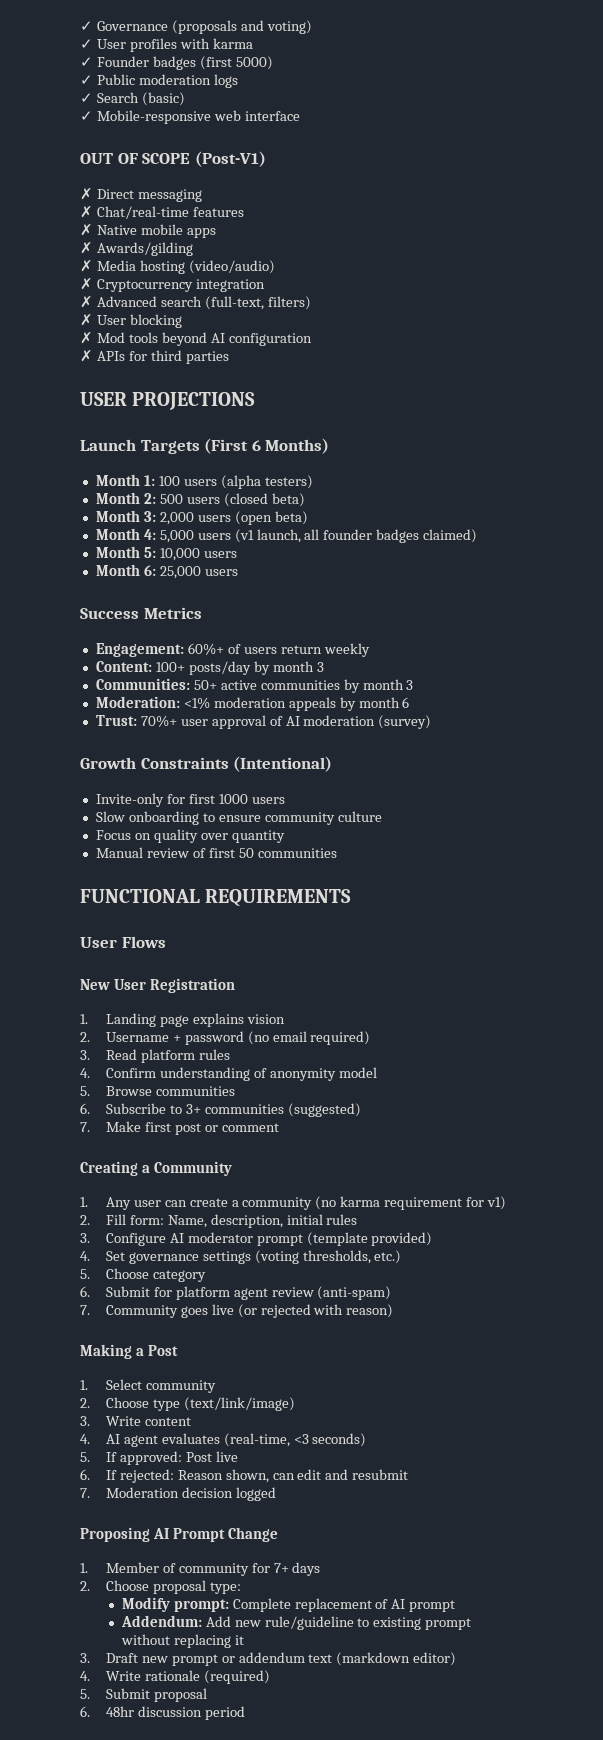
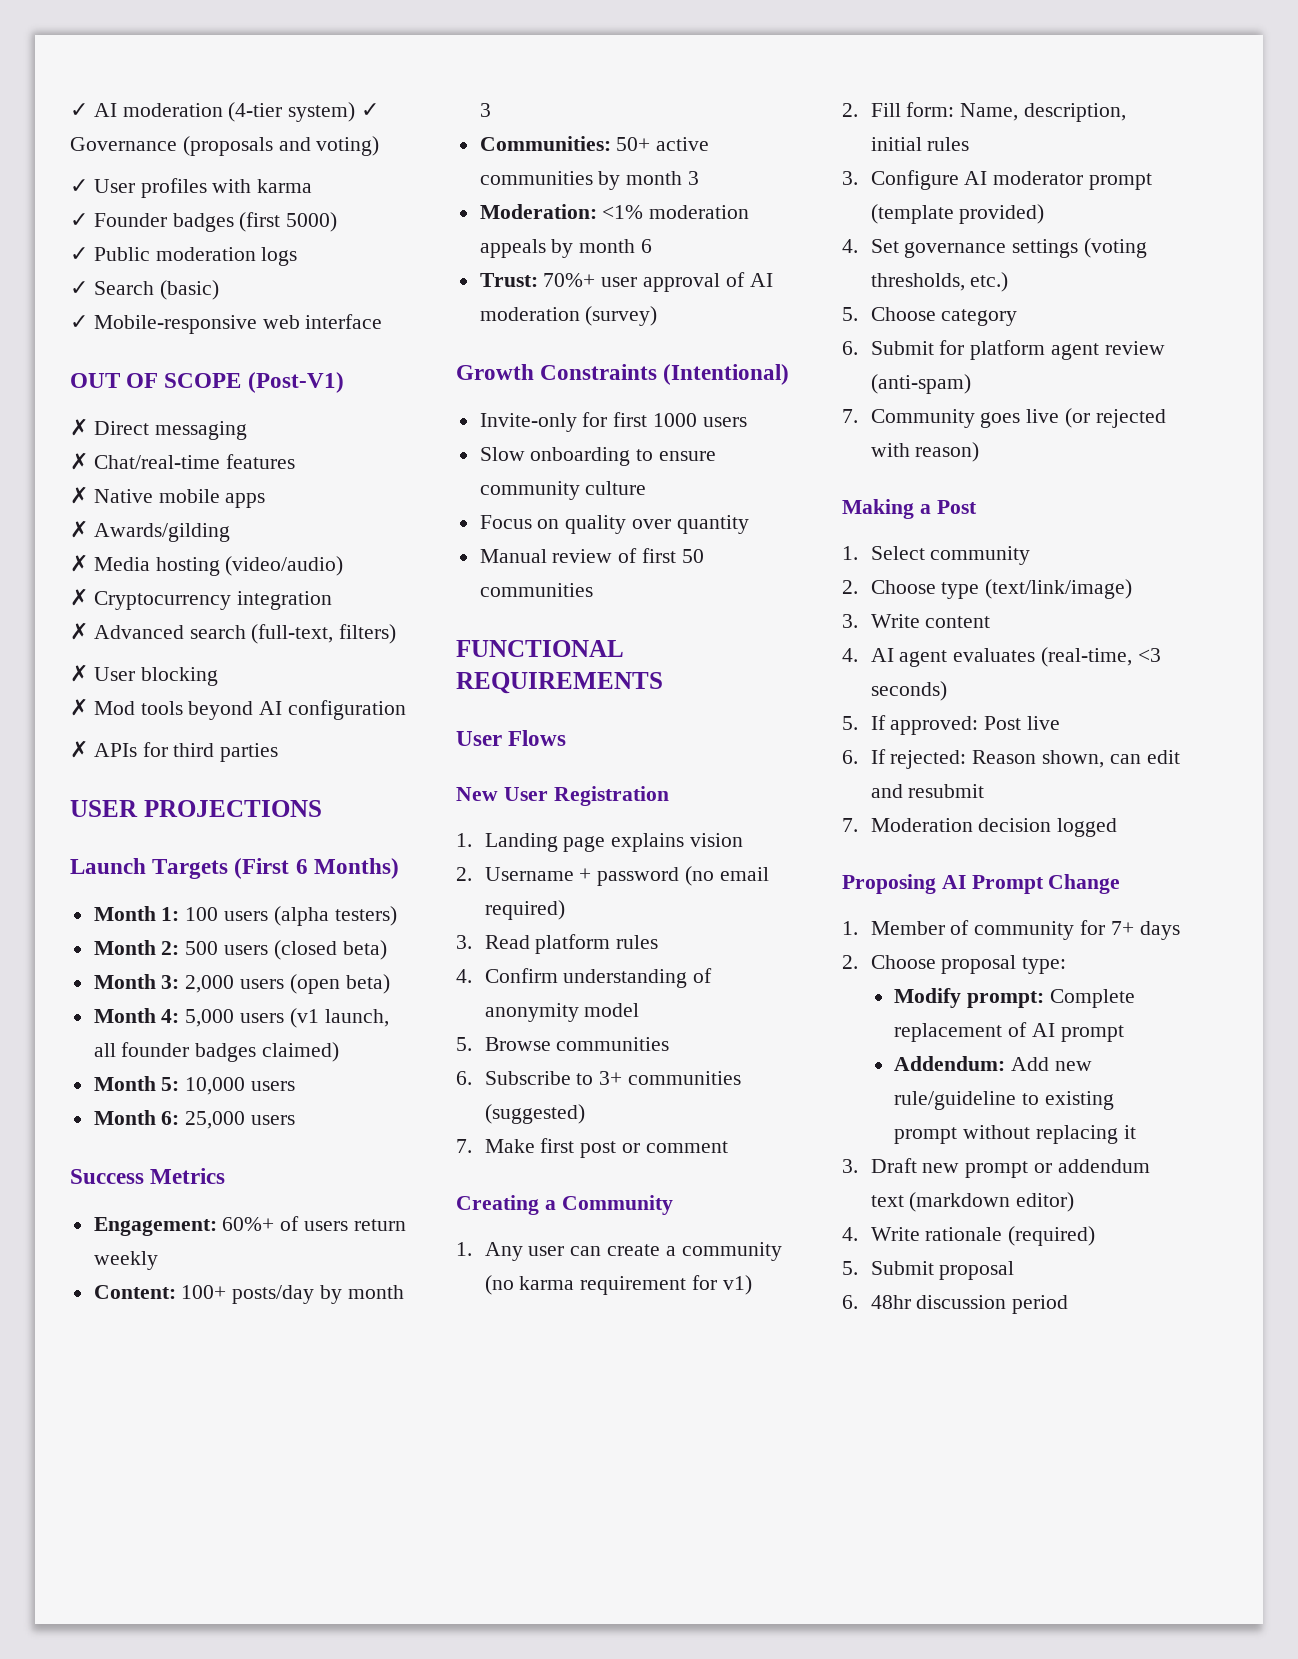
[80,21,93,31] ✓ -> [70,102,380,122] ✓ AI moderation (4-tier system) ✓

